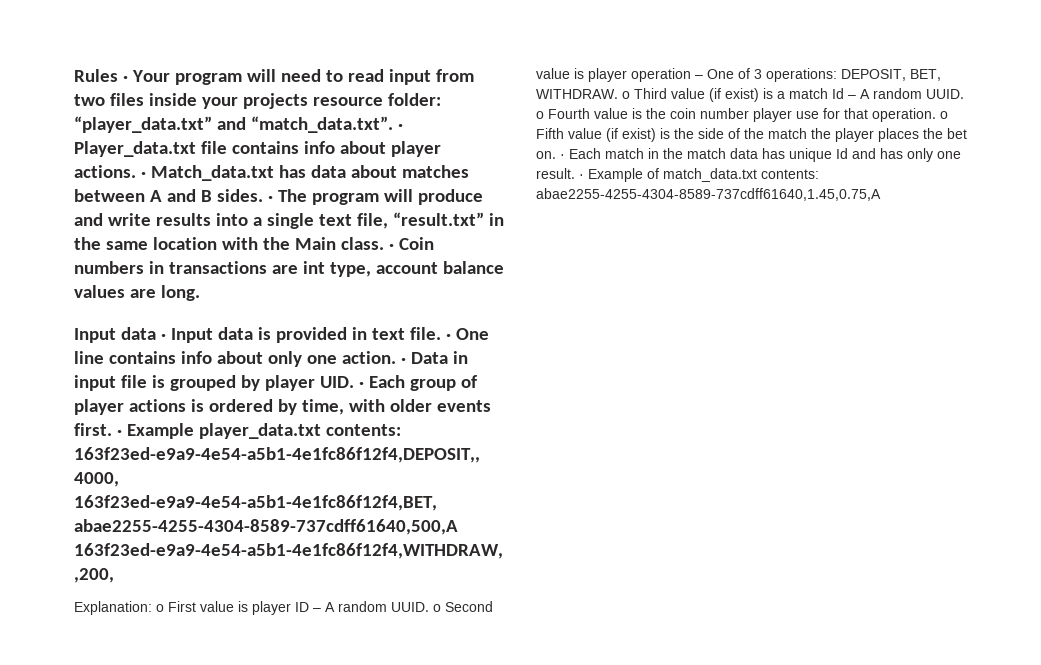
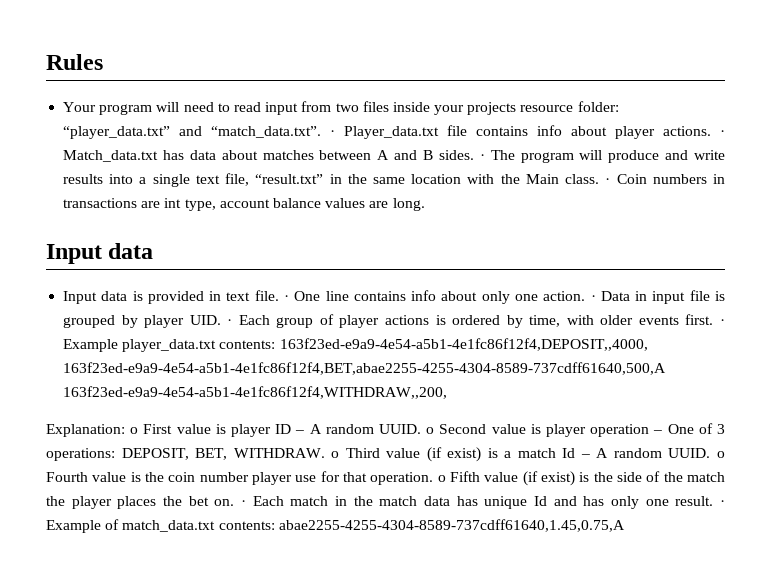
[122,76,128,82] · -> (103, 62) //
[160,334,166,340] · -> (154, 251) //

